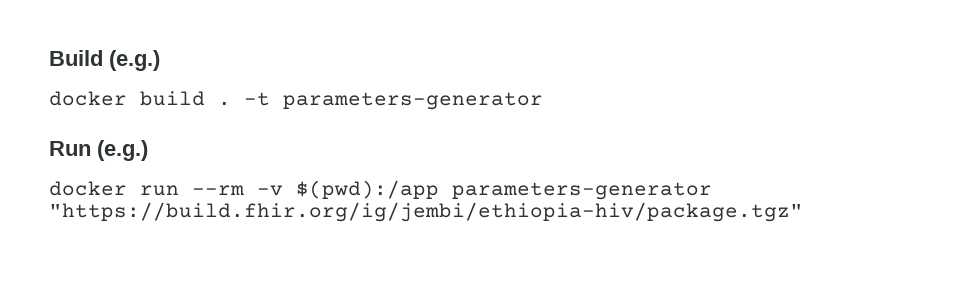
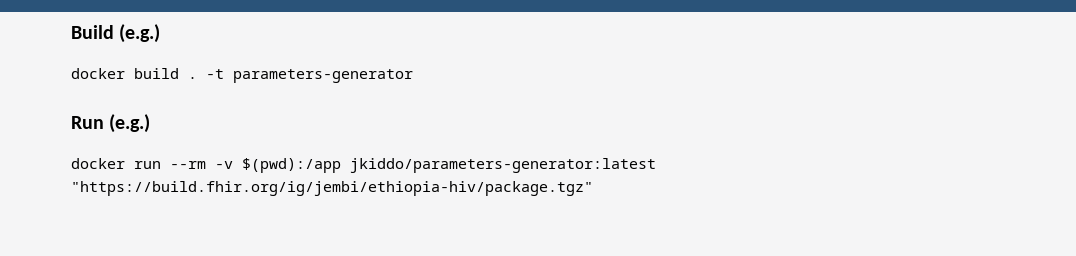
[452,182,712,200] parameters-generator -> [350,158,656,173] jkiddo/parameters-generator:latest

